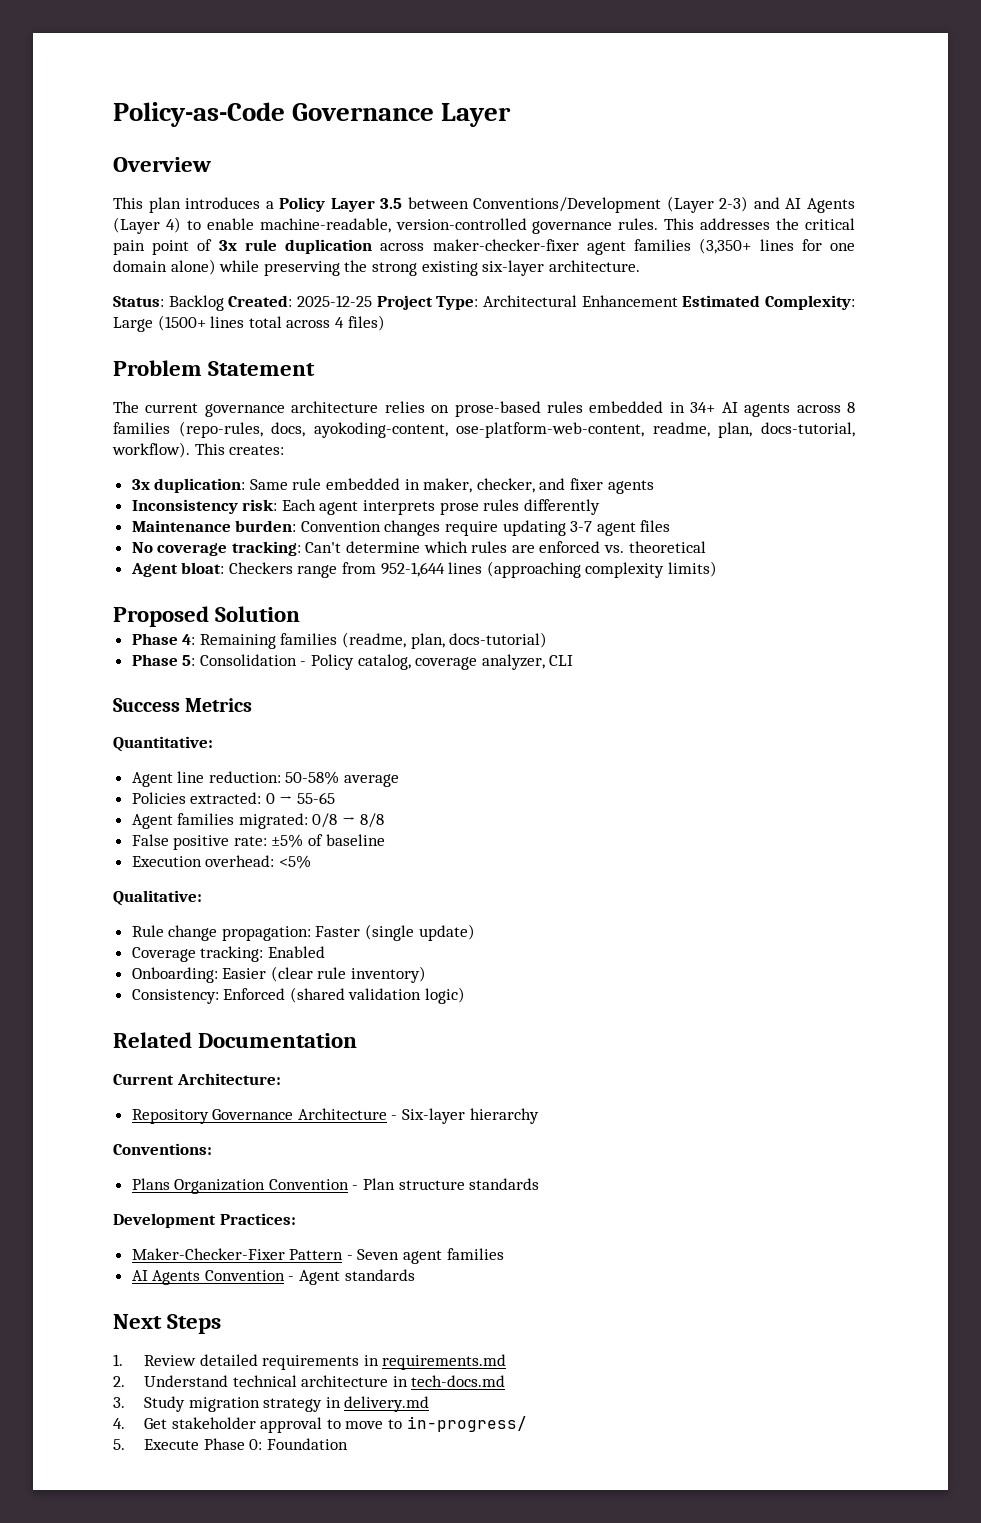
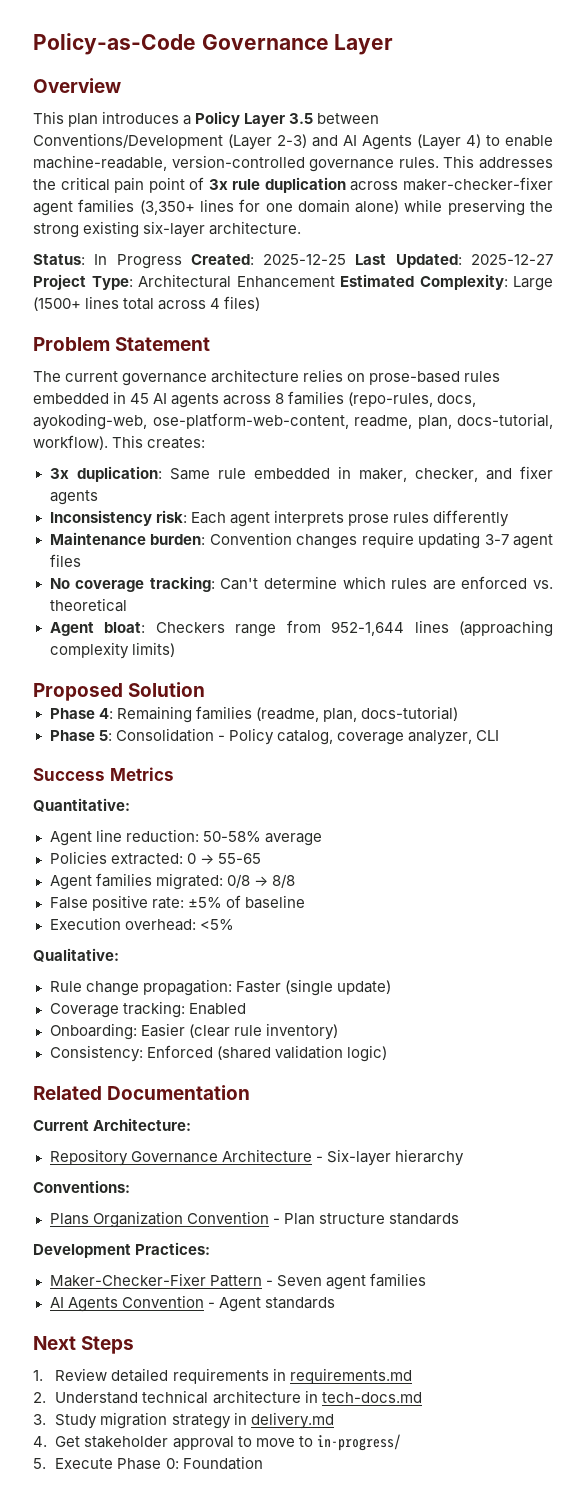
[168,295,372,311] Backlog Created: 2025-12-25 -> [94,254,553,269] In Progress Created: 2025-12-25 Last Updated: 2025-12-27
[690,402,716,413] 34+ -> [130,393,150,404] 45
[313,422,448,438] ayokoding-content, -> [33,413,147,430] ayokoding-web,

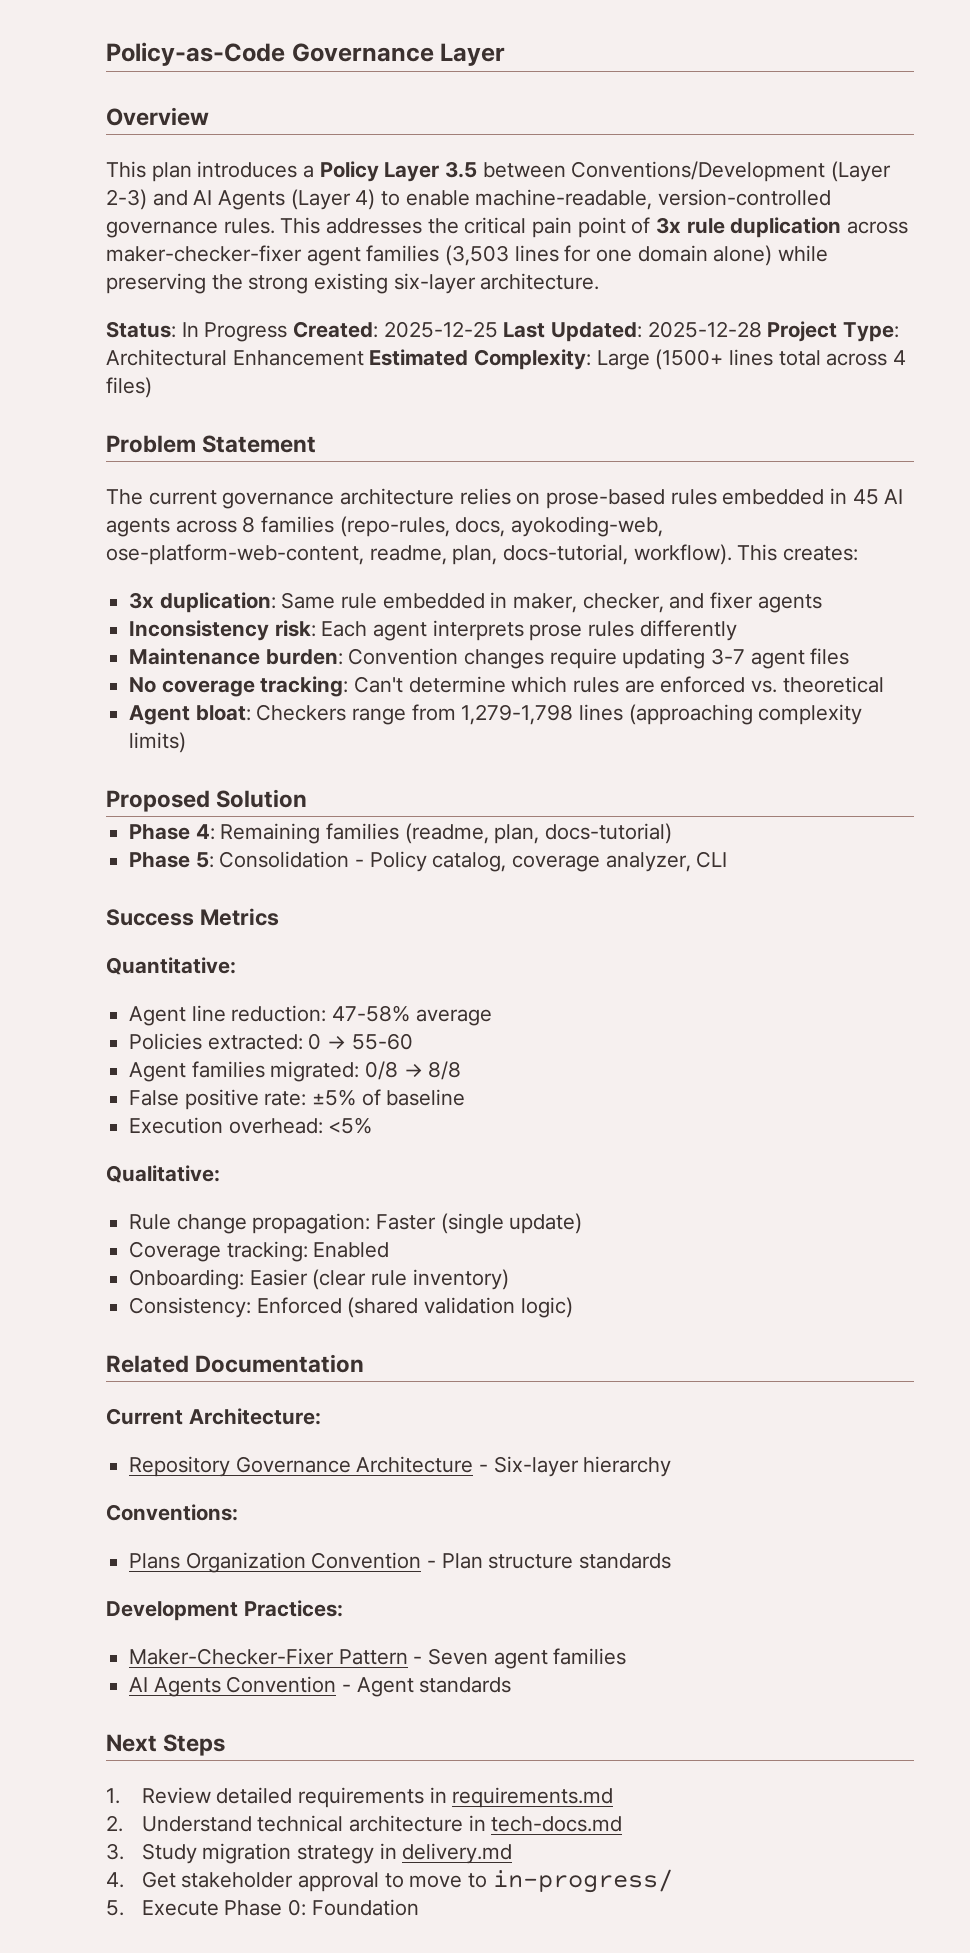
[139,200,195,215] (3,350+ -> [445,245,510,266] (3,503
[471,254,553,265] 2025-12-27 -> [647,321,762,338] 2025-12-28
[331,621,404,636] 952-1,644 -> [461,704,574,725] 1,279-1,798
[202,831,261,842] 50-58% -> [332,1005,411,1022] 47-58%
[217,853,261,864] 55-65 -> [351,1033,413,1050] 55-60

